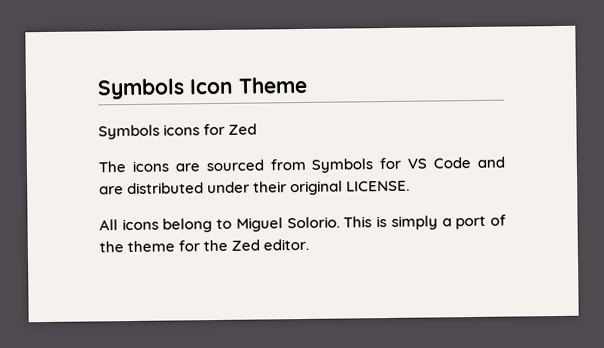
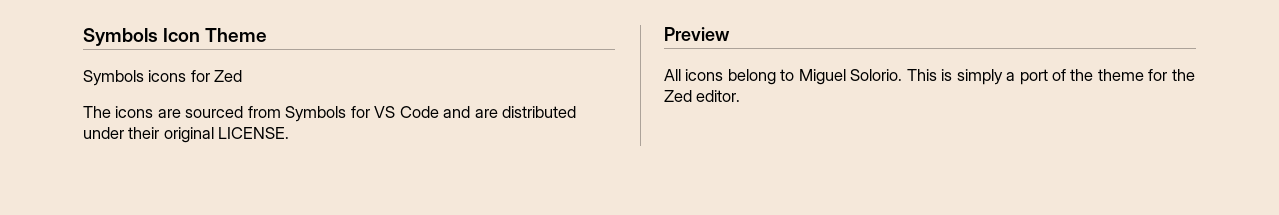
(411, 186) none -> [664,27,730,41] // Preview

